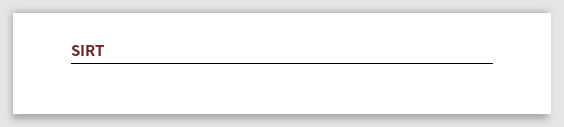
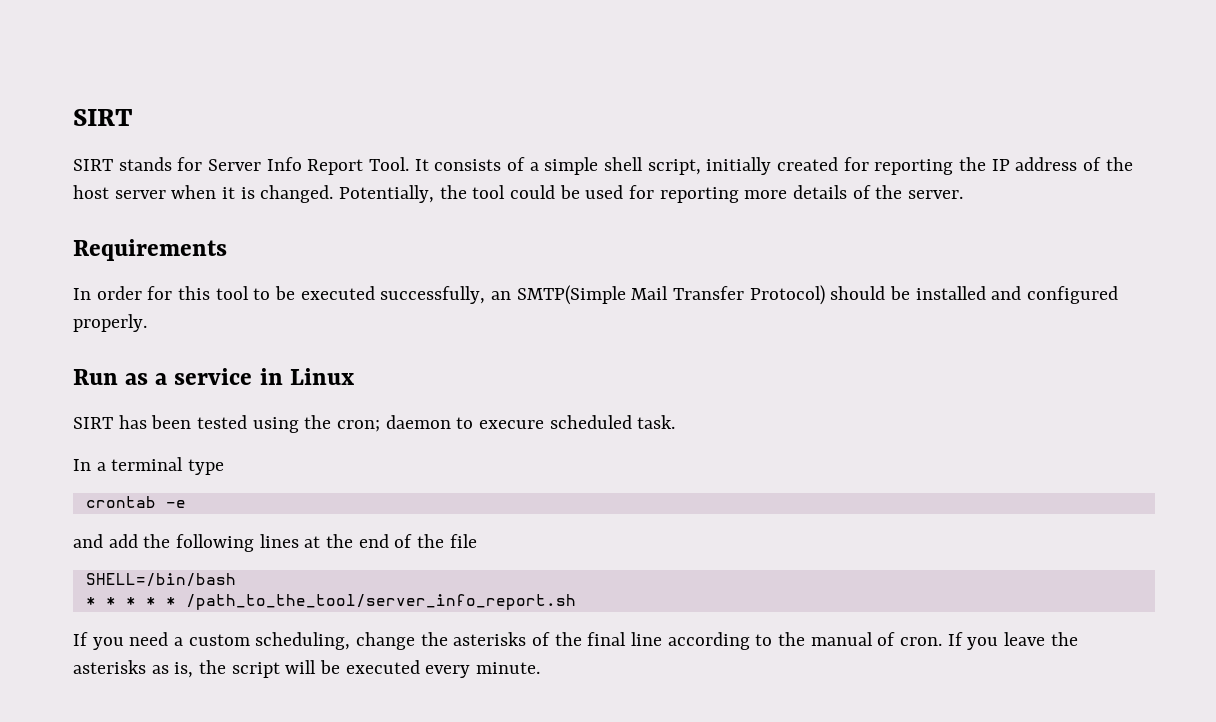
[71,45,104,56] SIRT -> [73,109,133,126] [73,157,1133,175] [73,185,964,203] [73,239,227,261] [73,285,1119,305] [73,314,147,332] [73,368,354,385] [73,415,676,433] [73,457,225,475] [85,496,186,508] [73,534,477,552] [85,573,236,587] [85,594,576,610] [73,632,1078,650] [73,660,541,678] SIRT // SIRT stands for Server Info Report Tool. It consists of a simple shell script, initially created for reporting the IP address of the host server when it is changed. Potentially, the tool could be used for reporting more details of the server. // Requirements // In order for this tool to be executed successfully, an SMTP(Simple Mail Transfer Protocol) should be installed and configured properly. // Run as a service in Linux // SIRT has been tested using the cron; daemon to execure scheduled task. // In a terminal type // crontab -e // and add the following lines at the end of the file // SHELL=/bin/bash // * * * * * /path_to_the_tool/server_info_report.sh // If you need a custom scheduling, change the asterisks of the final line according to the manual of cron. If you leave the asterisks as is, the script will be executed every minute.

